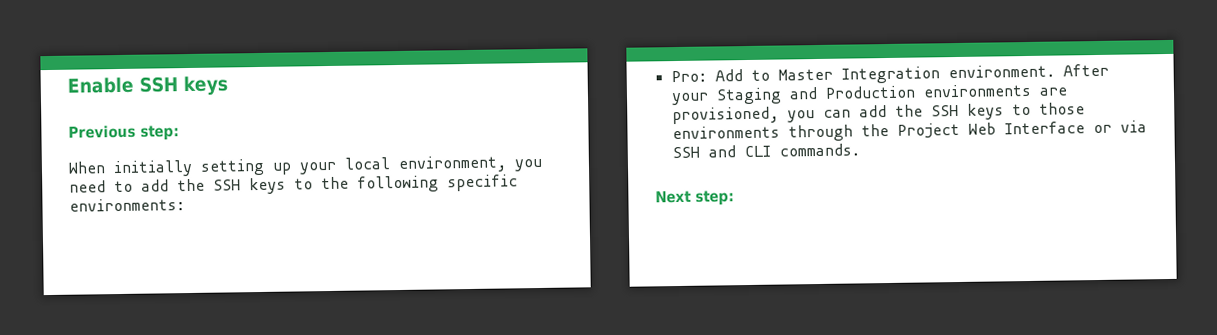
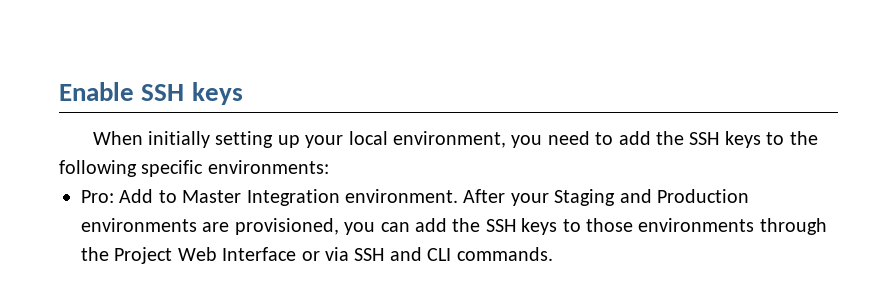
[68,124,179,141] // Previous step: -> (243, 93) none
[655,190,734,206] // Next step: -> (553, 254) none

